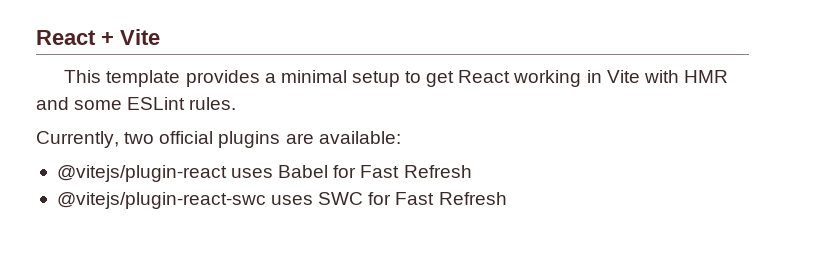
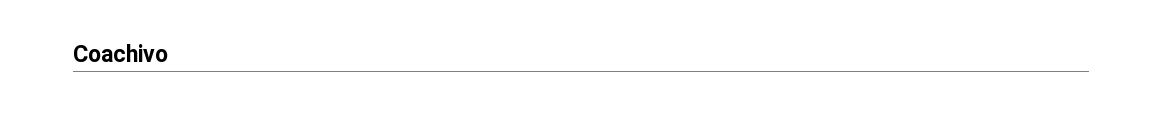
[36,29,160,45] [64,70,728,87] [36,97,237,110] [36,131,401,148] [56,165,472,182] [56,192,507,209] React + Vite // This template provides a minimal setup to get React working in Vite with HMR and some ESLint rules. // Currently, two official plugins are available: // @vitejs/plugin-react uses Babel for Fast Refresh // @vitejs/plugin-react-swc uses SWC for Fast Refresh -> [73,44,168,62] Coachivo

